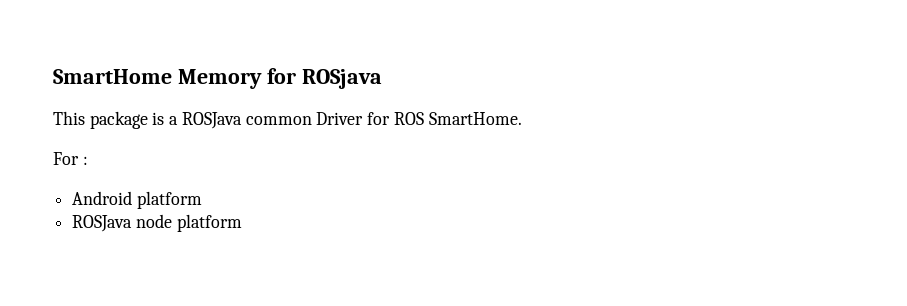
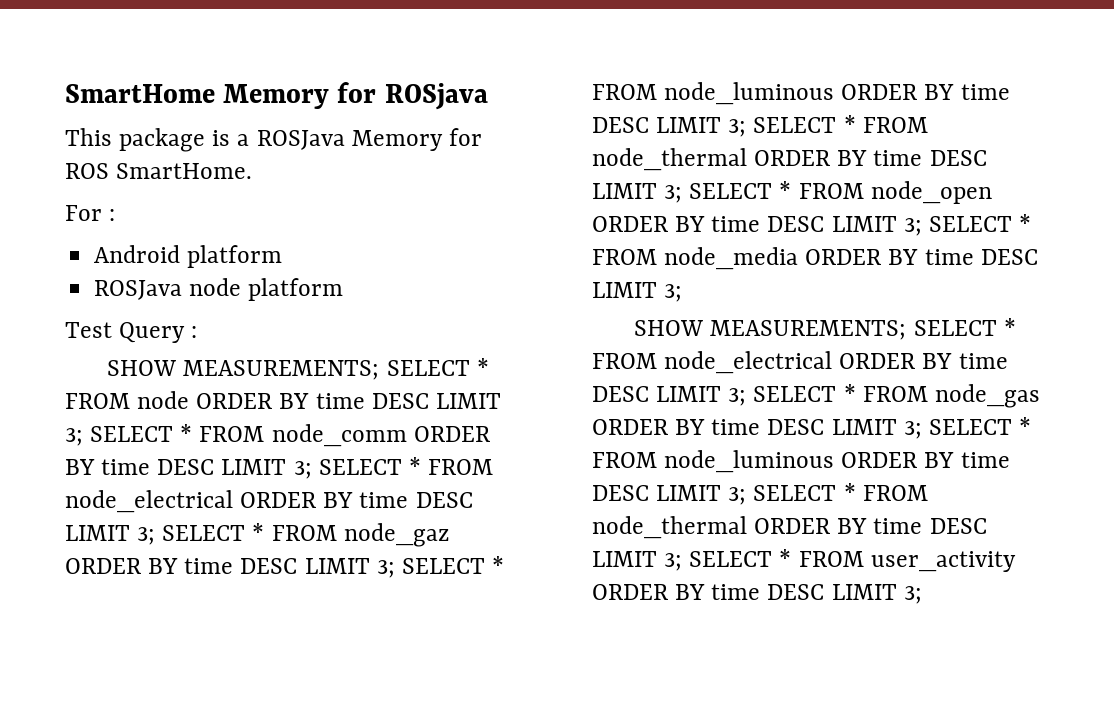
[245,112,364,125] common Driver -> [351,130,443,151] Memory
(242, 223) none -> [65,322,198,343] [107,358,489,380] [65,391,501,409] [65,424,490,447] [65,457,494,479] [65,490,473,513] [65,523,449,547] [65,556,505,578] [592,82,1010,105] [592,115,928,137] [592,148,987,171] [592,181,992,204] [592,214,1032,236] [592,247,1038,270] [592,282,683,302] [634,318,1016,340] [592,351,1008,374] [592,384,1040,408] [592,417,1032,439] [592,450,1010,473] [592,483,928,505] [592,516,987,539] [592,549,1016,572] [592,584,922,604] // Test Query : // SHOW MEASUREMENTS; SELECT * FROM node ORDER BY time DESC LIMIT 3; SELECT * FROM node_comm ORDER BY time DESC LIMIT 3; SELECT * FROM node_electrical ORDER BY time DESC LIMIT 3; SELECT * FROM node_gaz ORDER BY time DESC LIMIT 3; SELECT * FROM node_luminous ORDER BY time DESC LIMIT 3; SELECT * FROM node_thermal ORDER BY time DESC LIMIT 3; SELECT * FROM node_open ORDER BY time DESC LIMIT 3; SELECT * FROM node_media ORDER BY time DESC LIMIT 3; // SHOW MEASUREMENTS; SELECT * FROM node_electrical ORDER BY time DESC LIMIT 3; SELECT * FROM node_gas ORDER BY time DESC LIMIT 3; SELECT * FROM node_luminous ORDER BY time DESC LIMIT 3; SELECT * FROM node_thermal ORDER BY time DESC LIMIT 3; SELECT * FROM user_activity ORDER BY time DESC LIMIT 3;

